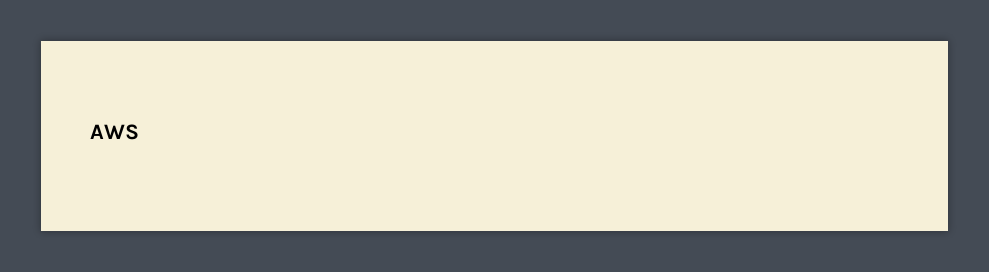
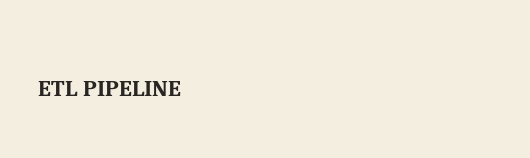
[90,124,139,140] AWS -> [38,81,182,96] ETL PIPELINE

